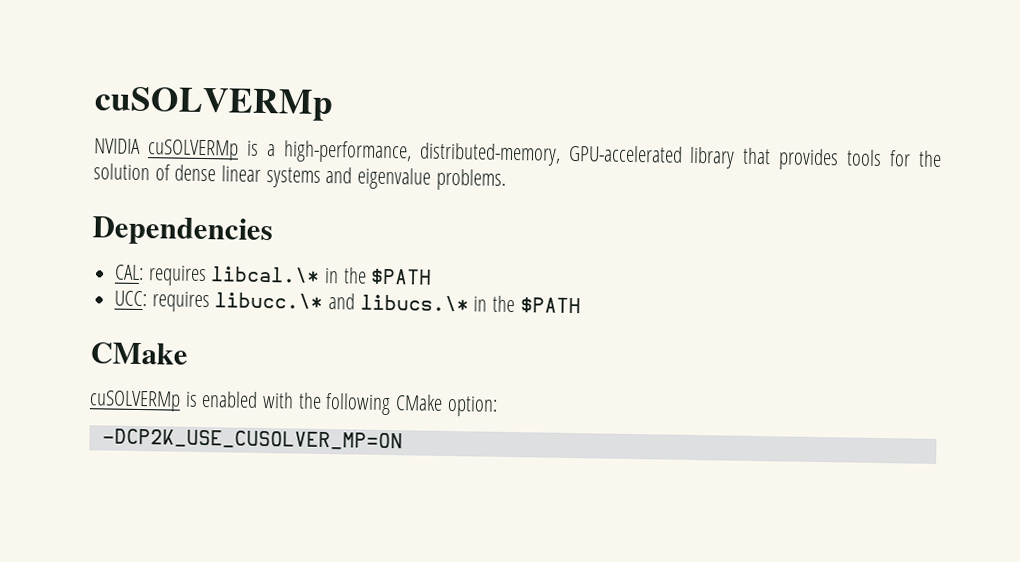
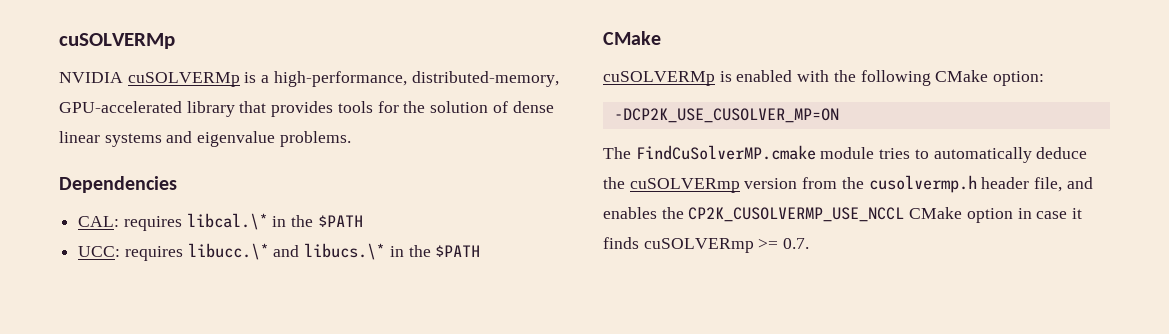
(403, 439) none -> [603,145,1088,163] [603,175,1093,193] [603,207,1083,223] [603,237,810,253] // The FindCuSolverMP.cmake module tries to automatically deduce the cuSOLVERmp version from the cusolvermp.h header file, and enables the CP2K_CUSOLVERMP_USE_NCCL CMake option in case it finds cuSOLVERmp >= 0.7.

